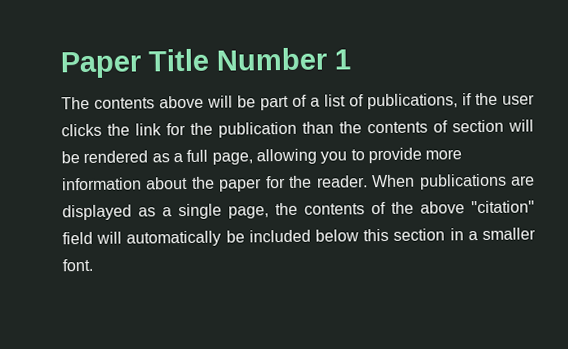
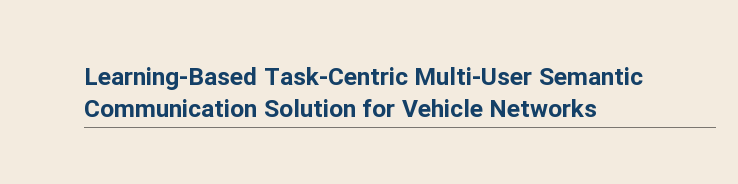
[60,47,351,79] [61,92,535,111] [61,119,534,138] [61,147,463,165] [62,173,536,192] [62,200,535,221] [62,227,536,247] [62,258,93,272] Paper Title Number 1 // The contents above will be part of a list of publications, if the user clicks the link for the publication than the contents of section will be rendered as a full page, allowing you to provide more information about the paper for the reader. When publications are displayed as a single page, the contents of the above "citation" field will automatically be included below this section in a smaller font. -> [84,67,643,90] [84,99,598,117] Learning-Based Task-Centric Multi-User Semantic Communication Solution for Vehicle Networks

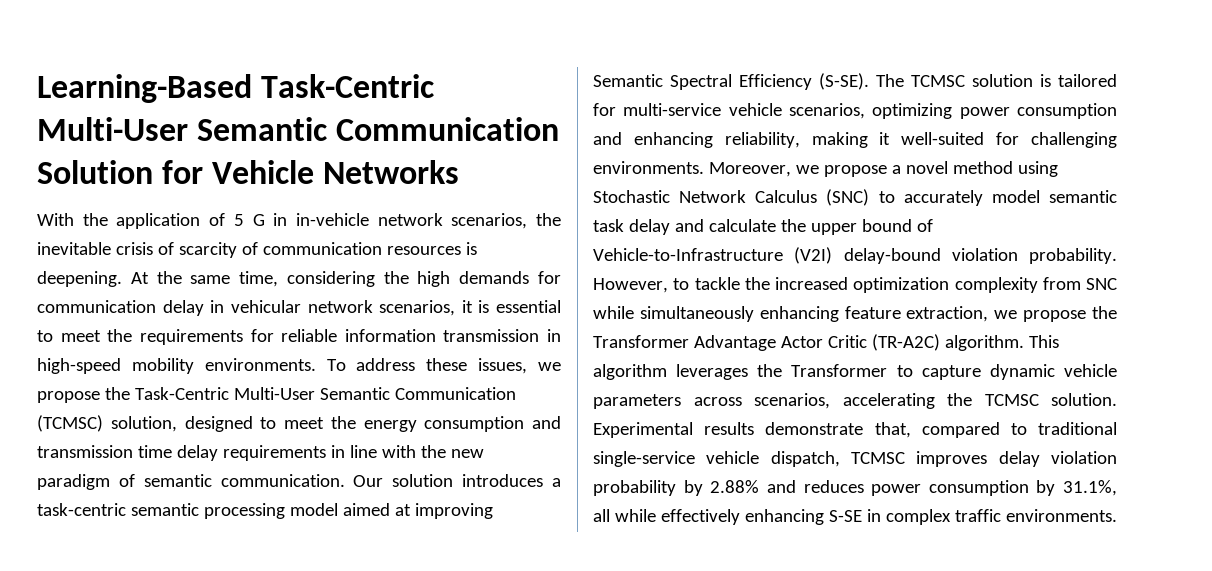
(598, 108) none -> [37,213,561,229] [37,242,477,258] [37,271,561,287] [37,300,561,316] [37,329,561,345] [37,358,561,374] [37,387,516,403] [37,415,561,432] [37,445,484,461] [37,474,561,490] [37,503,493,519] [593,73,1117,90] [593,103,1117,119] [593,132,1117,148] [593,161,1058,177] [593,189,1117,206] [593,219,933,235] [593,247,1117,264] [593,277,1117,293] [593,306,1117,322] [593,334,1059,351] [593,364,1117,380] [593,393,1117,409] [593,422,1117,438] [593,451,1117,467] [593,480,1117,496] [593,509,1117,525] // With the application of 5 G in in-vehicle network scenarios, the inevitable crisis of scarcity of communication resources is deepening. At the same time, considering the high demands for communication delay in vehicular network scenarios, it is essential to meet the requirements for reliable information transmission in high-speed mobility environments. To address these issues, we propose the Task-Centric Multi-User Semantic Communication (TCMSC) solution, designed to meet the energy consumption and transmission time delay requirements in line with the new paradigm of semantic communication. Our solution introduces a task-centric semantic processing model aimed at improving Semantic Spectral Efficiency (S-SE). The TCMSC solution is tailored for multi-service vehicle scenarios, optimizing power consumption and enhancing reliability, making it well-suited for challenging environments. Moreover, we propose a novel method using Stochastic Network Calculus (SNC) to accurately model semantic task delay and calculate the upper bound of Vehicle-to-Infrastructure (V2I) delay-bound violation probability. However, to tackle the increased optimization complexity from SNC while simultaneously enhancing feature extraction, we propose the Transformer Advantage Actor Critic (TR-A2C) algorithm. This algorithm leverages the Transformer to capture dynamic vehicle parameters across scenarios, accelerating the TCMSC solution. Experimental results demonstrate that, compared to traditional single-service vehicle dispatch, TCMSC improves delay violation probability by 2.88% and reduces power consumption by 31.1%, all while effectively enhancing S-SE in complex traffic environments.

